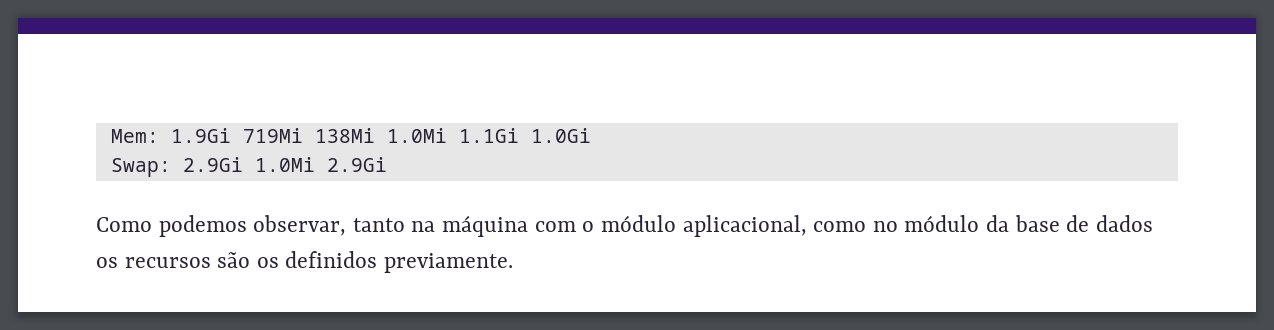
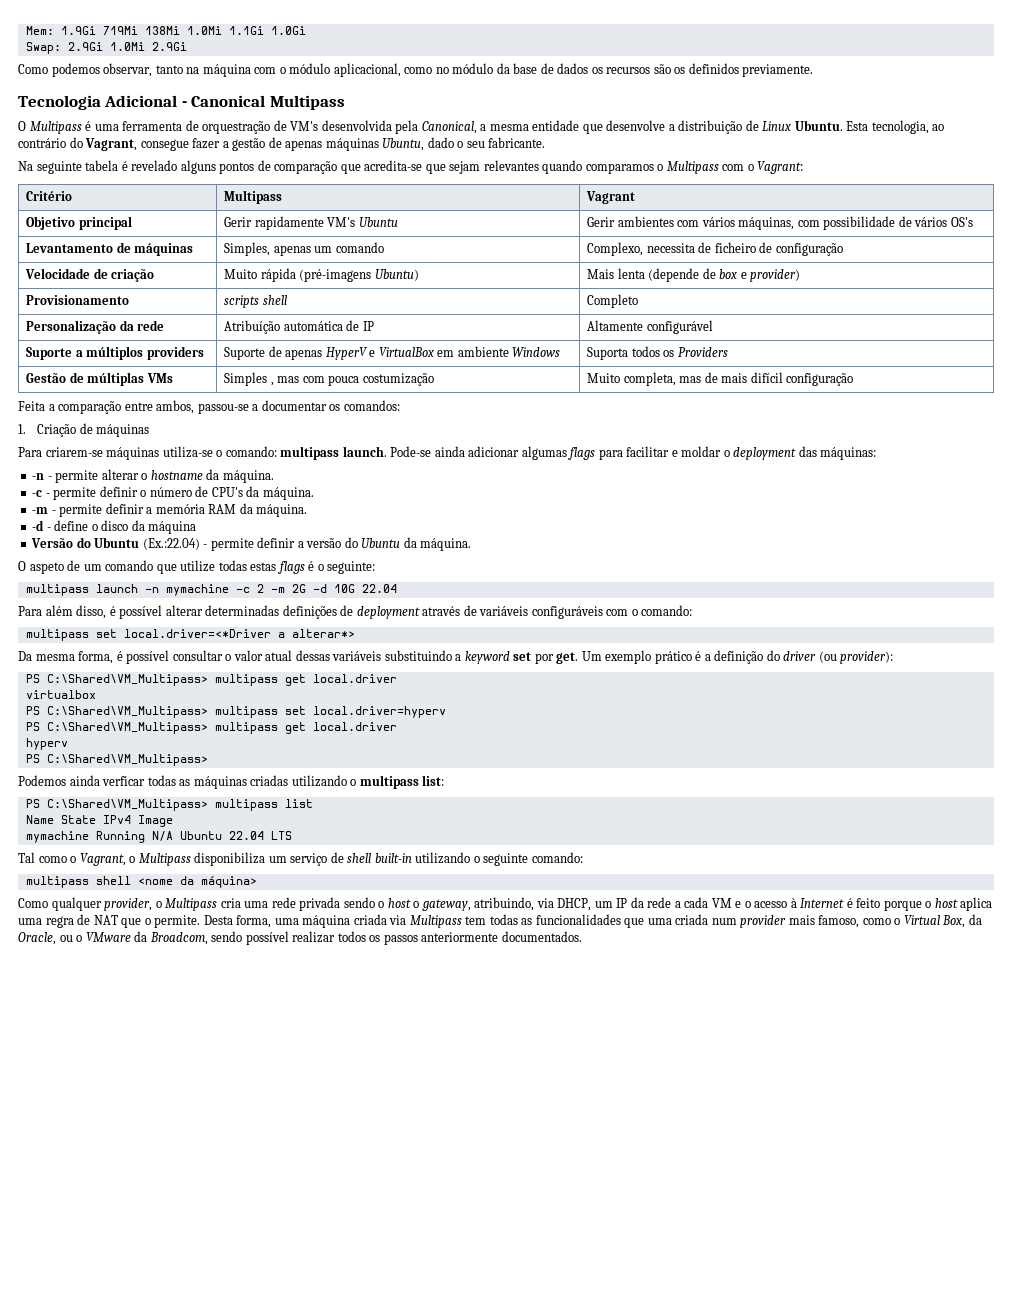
(514, 263) none -> [18,95,345,110] [18,120,945,134] [18,137,546,151] [18,160,804,174] [26,191,73,201] [224,190,283,204] [586,191,636,204] [26,216,132,230] [224,216,398,230] [587,216,973,230] [26,242,194,256] [224,242,384,256] [587,242,843,256] [25,268,155,282] [224,268,419,282] [587,268,801,282] [26,295,130,305] [224,295,287,308] [587,294,639,308] [26,320,165,334] [224,320,374,334] [587,320,713,334] [26,346,204,360] [224,346,561,360] [587,346,728,360] [26,372,173,386] [224,372,434,386] [587,372,854,386] [18,400,400,414] [18,423,150,437] [18,446,877,460] [32,469,274,483] [32,486,314,500] [32,503,308,517] [32,520,197,534] [31,537,472,551] [18,560,376,574] [25,584,397,596] [18,605,693,619] [25,629,355,641] [18,650,894,664] [25,674,397,686] [25,690,96,699] [25,706,446,718] [25,722,397,734] [25,738,68,750] [25,754,208,766] [18,775,445,789] [25,799,313,811] [25,815,173,827] [25,831,292,843] [18,852,583,866] [25,876,257,888] [18,897,993,911] [18,914,982,928] [18,931,582,945] // Tecnologia Adicional - Canonical Multipass // O Multipass é uma ferramenta de orquestração de VM's desenvolvida pela Canonical, a mesma entidade que desenvolve a distribuição de Linux Ubuntu. Esta tecnologia, ao contrário do Vagrant, consegue fazer a gestão de apenas máquinas Ubuntu, dado o seu fabricante. // Na seguinte tabela é revelado alguns pontos de comparação que acredita-se que sejam relevantes quando comparamos o Multipass com o Vagrant: // Critério | Multipass | Vagrant // Objetivo principal | Gerir rapidamente VM's Ubuntu | Gerir ambientes com vários máquinas, com possibilidade de vários OS's // Levantamento de máquinas | Simples, apenas um comando | Complexo, necessita de ficheiro de configuração // Velocidade de criação | Muito rápida (pré-imagens Ubuntu) | Mais lenta (depende de box e provider) // Provisionamento | scripts shell | Completo // Personalização da rede | Atribuíção automática de IP | Altamente configurável // Suporte a múltiplos providers | Suporte de apenas HyperV e VirtualBox em ambiente Windows | Suporta todos os Providers // Gestão de múltiplas VMs | Simples , mas com pouca costumização | Muito completa, mas de mais difícil configuração // Feita a comparação entre ambos, passou-se a documentar os comandos: // 1. Criação de máquinas // Para criarem-se máquinas utiliza-se o comando: multipass launch. Pode-se ainda adicionar algumas flags para facilitar e moldar o deployment das máquinas: // -n - permite alterar o hostname da máquina. // -c - permite definir o número de CPU's da máquina. // -m - permite definir a memória RAM da máquina. // -d - define o disco da máquina // Versão do Ubuntu (Ex.:22.04) - permite definir a versão do Ubuntu da máquina. // O aspeto de um comando que utilize todas estas flags é o seguinte: // multipass launch -n mymachine -c 2 -m 2G -d 10G 22.04 // Para além disso, é possível alterar determinadas definições de deployment através de variáveis configuráveis com o comando: // multipass set local.driver=<*Driver a alterar*> // Da mesma forma, é possível consultar o valor atual dessas variáveis substituindo a keyword set por get. Um exemplo prático é a definição do driver (ou provider): // PS C:\Shared\VM_Multipass> multipass get local.driver // virtualbox // PS C:\Shared\VM_Multipass> multipass set local.driver=hyperv // PS C:\Shared\VM_Multipass> multipass get local.driver // hyperv // PS C:\Shared\VM_Multipass> // Podemos ainda verficar todas as máquinas criadas utilizando o multipass list: // PS C:\Shared\VM_Multipass> multipass list // Name State IPv4 Image // mymachine Running N/A Ubuntu 22.04 LTS // Tal como o Vagrant, o Multipass disponibiliza um serviço de shell built-in utilizando o seguinte comando: // multipass shell <nome da máquina> // Como qualquer provider, o Multipass cria uma rede privada sendo o host o gateway, atribuindo, via DHCP, um IP da rede a cada VM e o acesso à Internet é feito porque o host aplica uma regra de NAT que o permite. Desta forma, uma máquina criada via Multipass tem todas as funcionalidades que uma criada num provider mais famoso, como o Virtual Box, da Oracle, ou o VMware da Broadcom, sendo possível realizar todos os passos anteriormente documentados.

